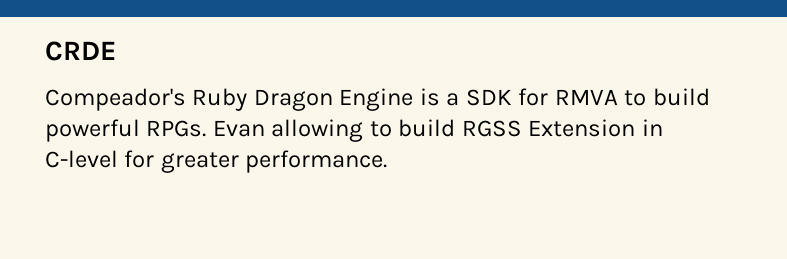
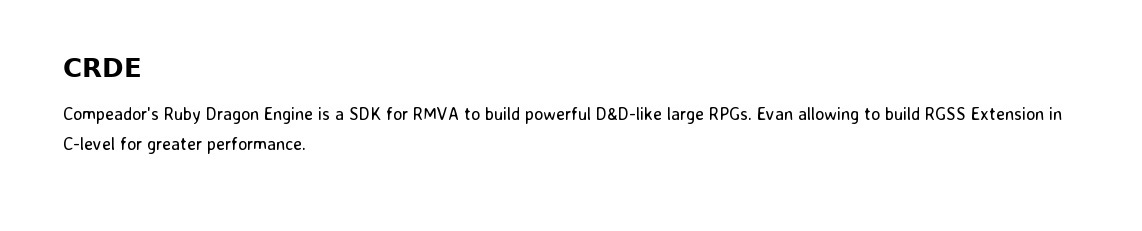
(140, 130) none -> [595,107,704,124] D&D-like large

